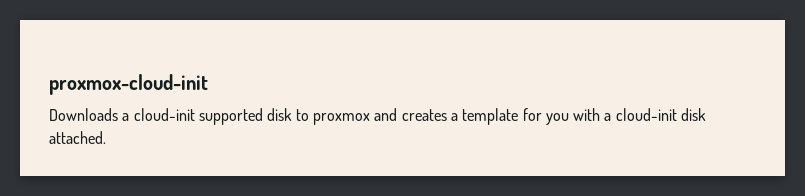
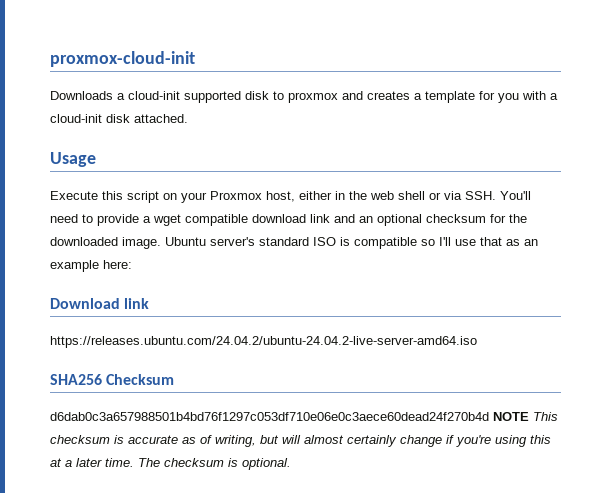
(106, 137) none -> [50,152,96,167] [50,191,531,203] [50,214,527,226] [50,237,538,249] [50,260,132,272] [50,298,150,309] [50,336,477,348] [50,374,175,385] [50,412,558,421] [50,435,551,447] [50,458,291,470] // Usage // Execute this script on your Proxmox host, either in the web shell or via SSH. You'll need to provide a wget compatible download link and an optional checksum for the downloaded image. Ubuntu server's standard ISO is compatible so I'll use that as an example here: // Download link // https://releases.ubuntu.com/24.04.2/ubuntu-24.04.2-live-server-amd64.iso // SHA256 Checksum // d6dab0c3a657988501b4bd76f1297c053df710e06e0c3aece60dead24f270b4d NOTE This checksum is accurate as of writing, but will almost certainly change if you're using this at a later time. The checksum is optional.

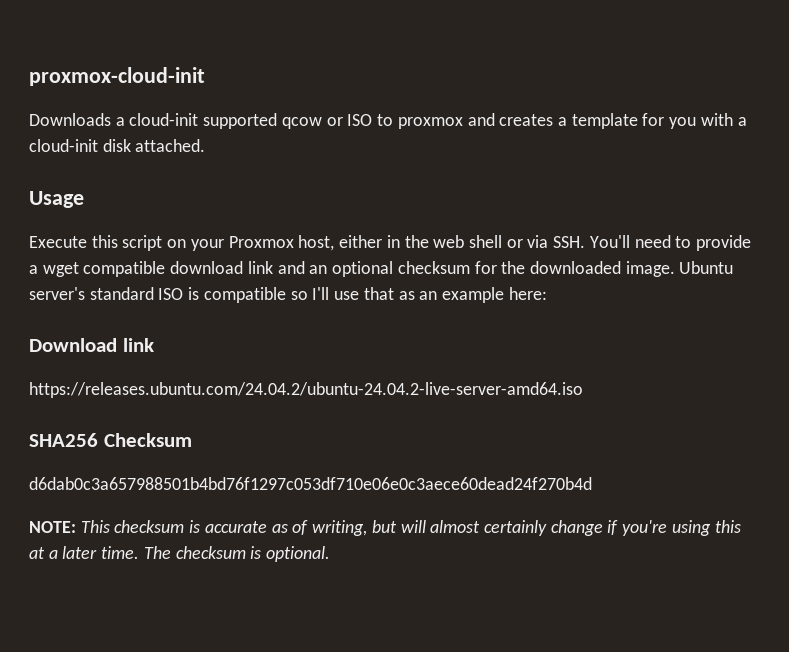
[245,91,269,100] disk -> [281,114,373,129] qcow or ISO
[493,412,529,421] NOTE -> [29,521,76,533] // NOTE:

